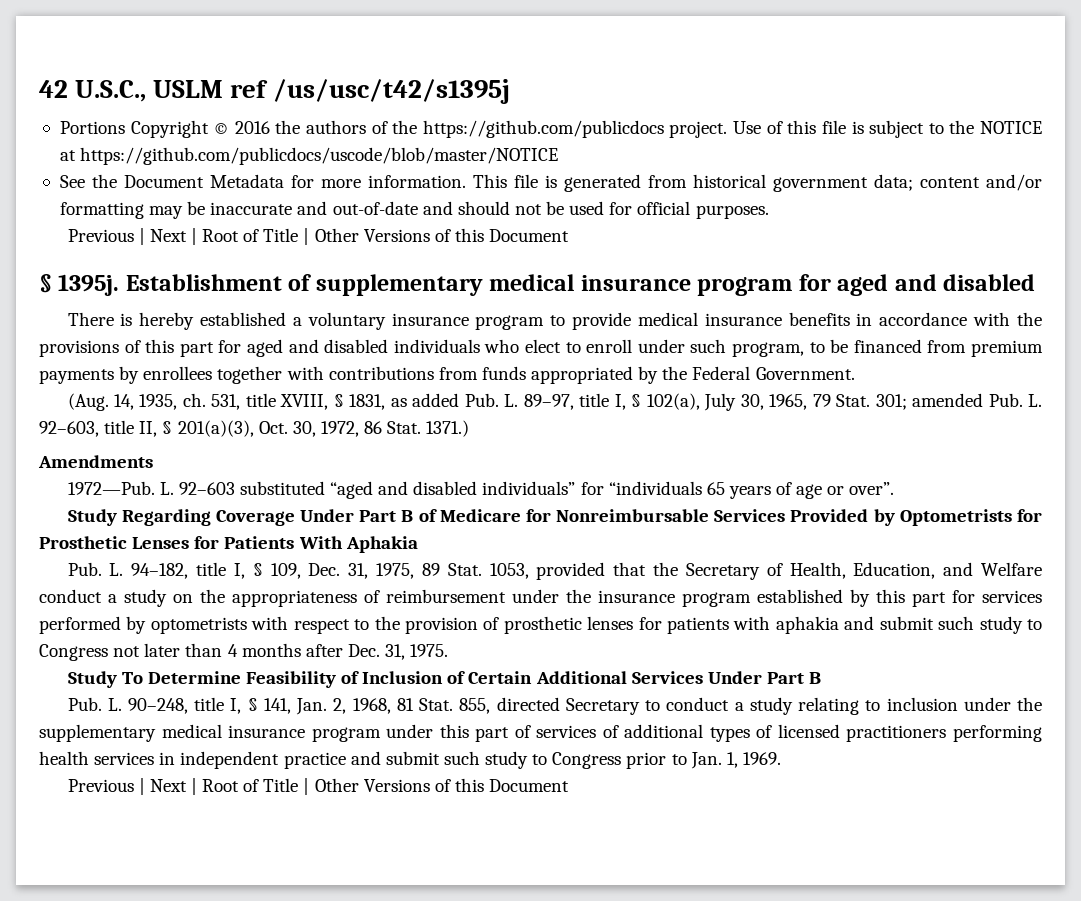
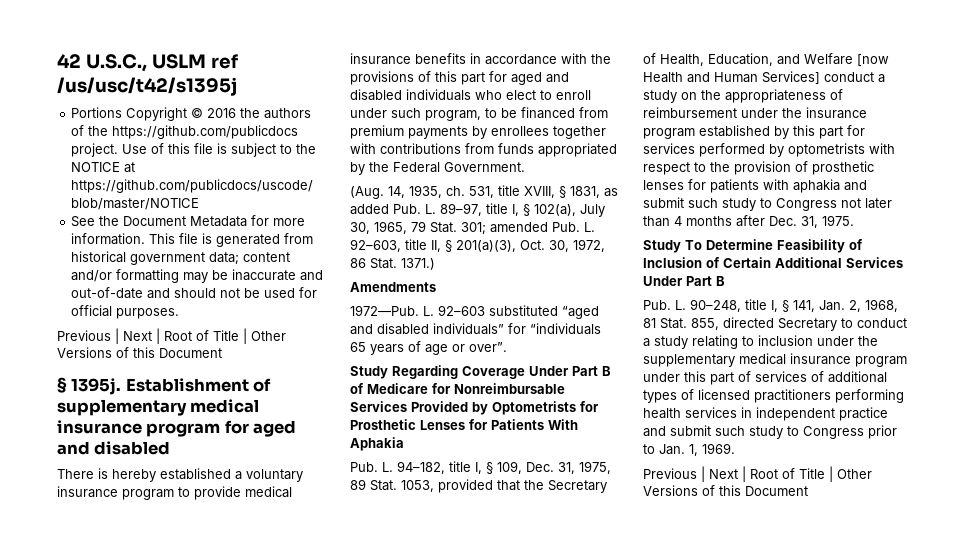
(1043, 569) none -> [857,54,889,66] [643,71,820,84] [now Health and Human Services]

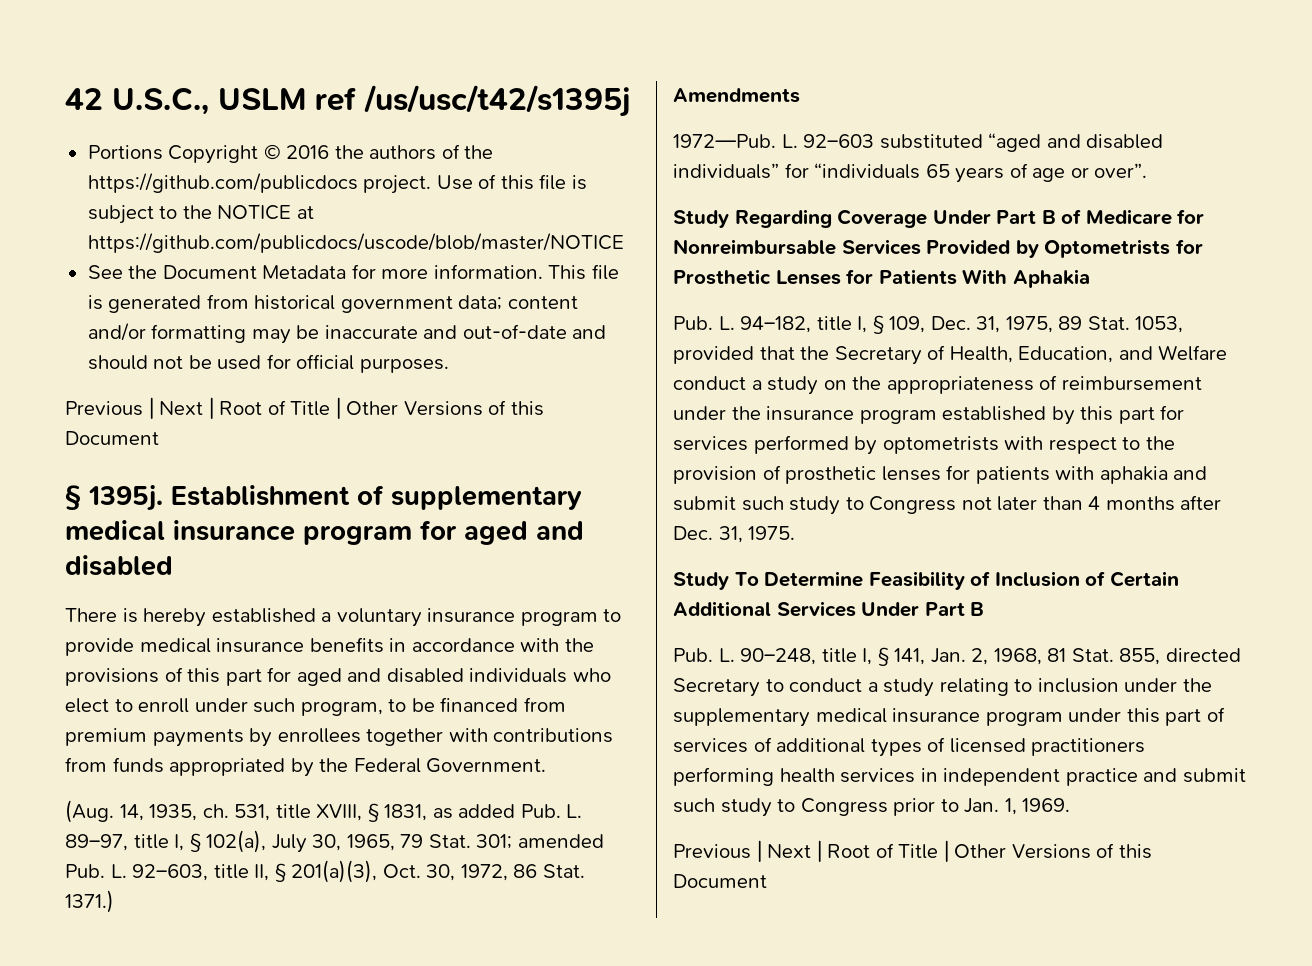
[857,54,889,66] [643,71,820,84] [now Health and Human Services] -> (1228, 353) none

